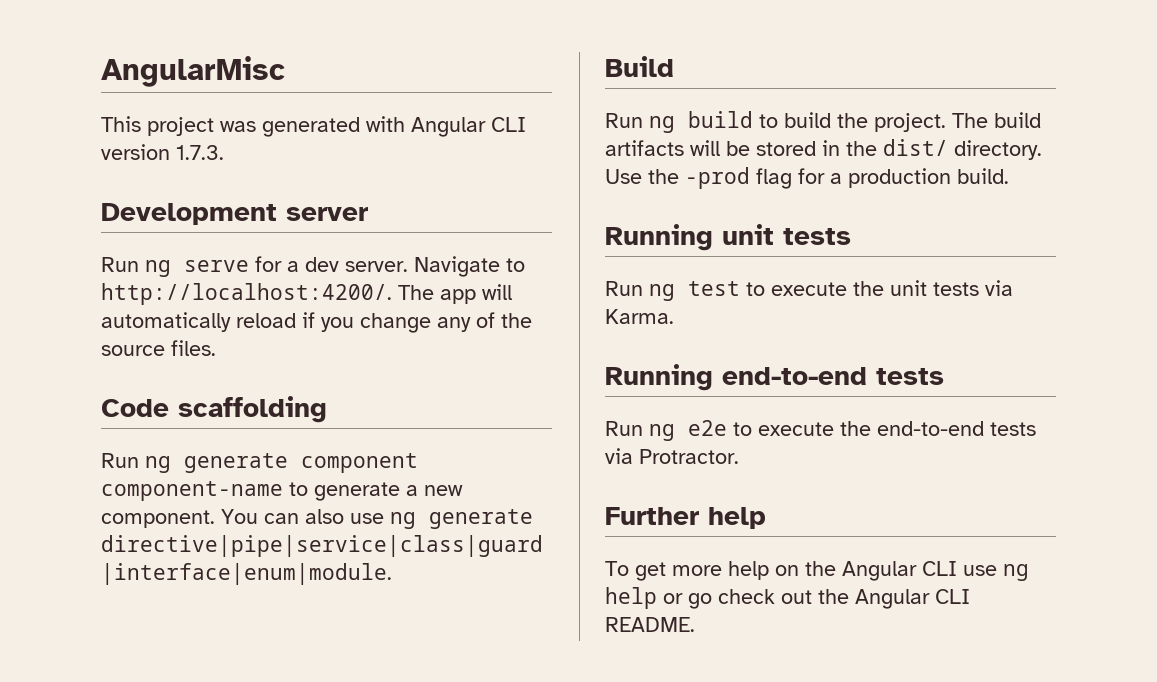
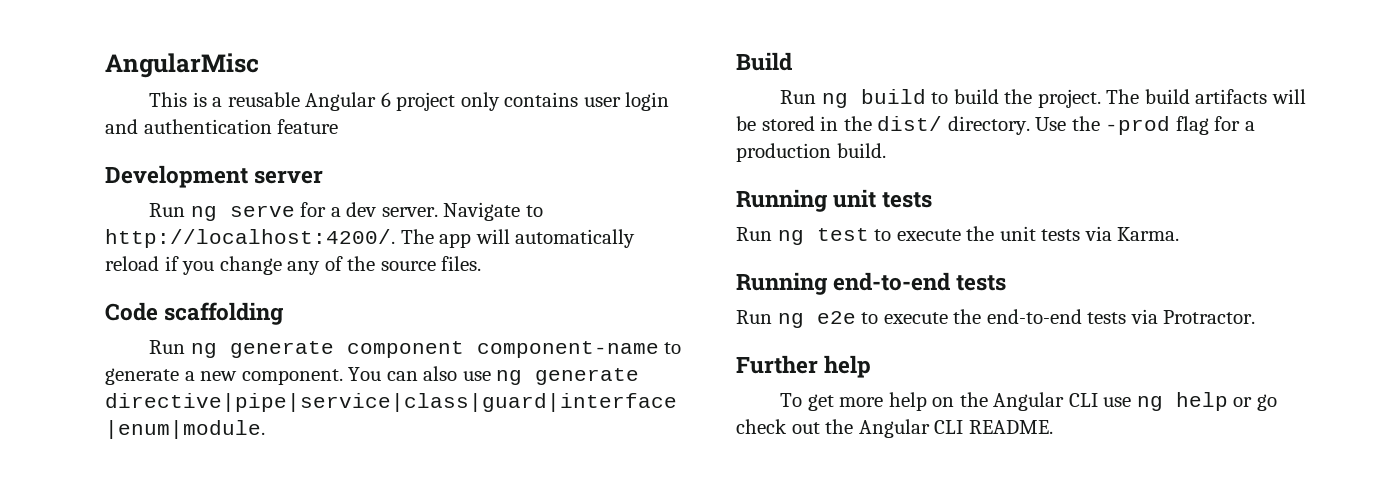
[147,116,526,137] [101,144,224,160] project was generated with Angular CLI version 1.7.3. -> [192,92,670,111] [105,119,339,134] is a reusable Angular 6 project only contains user login and authentication feature

